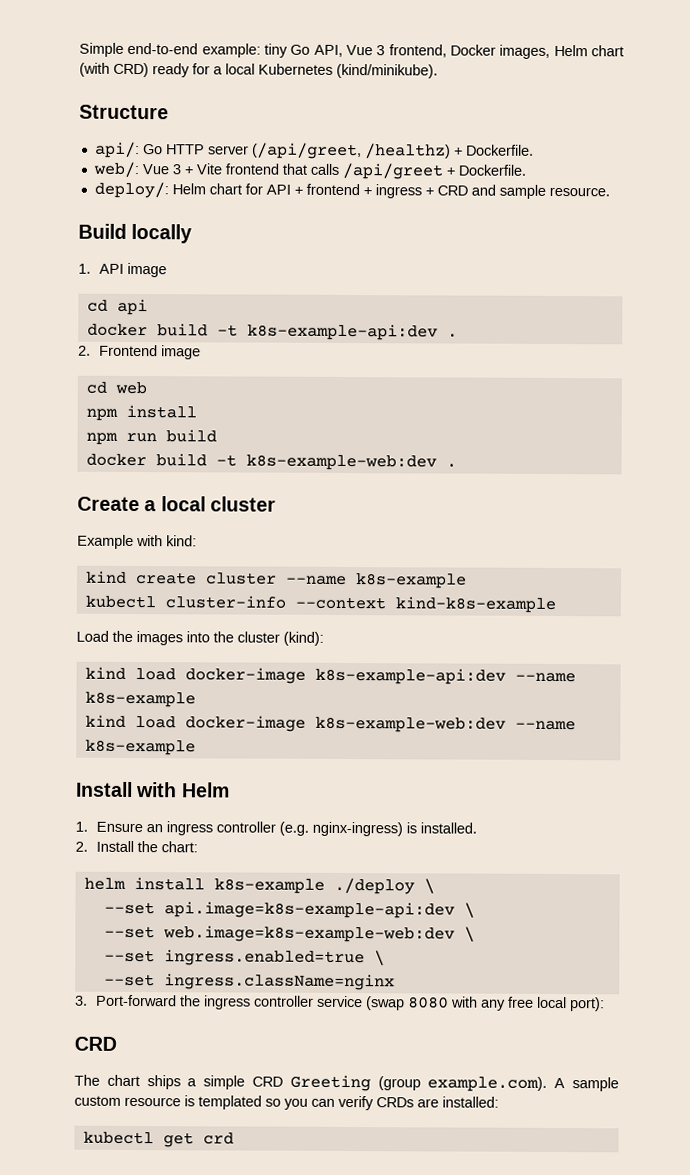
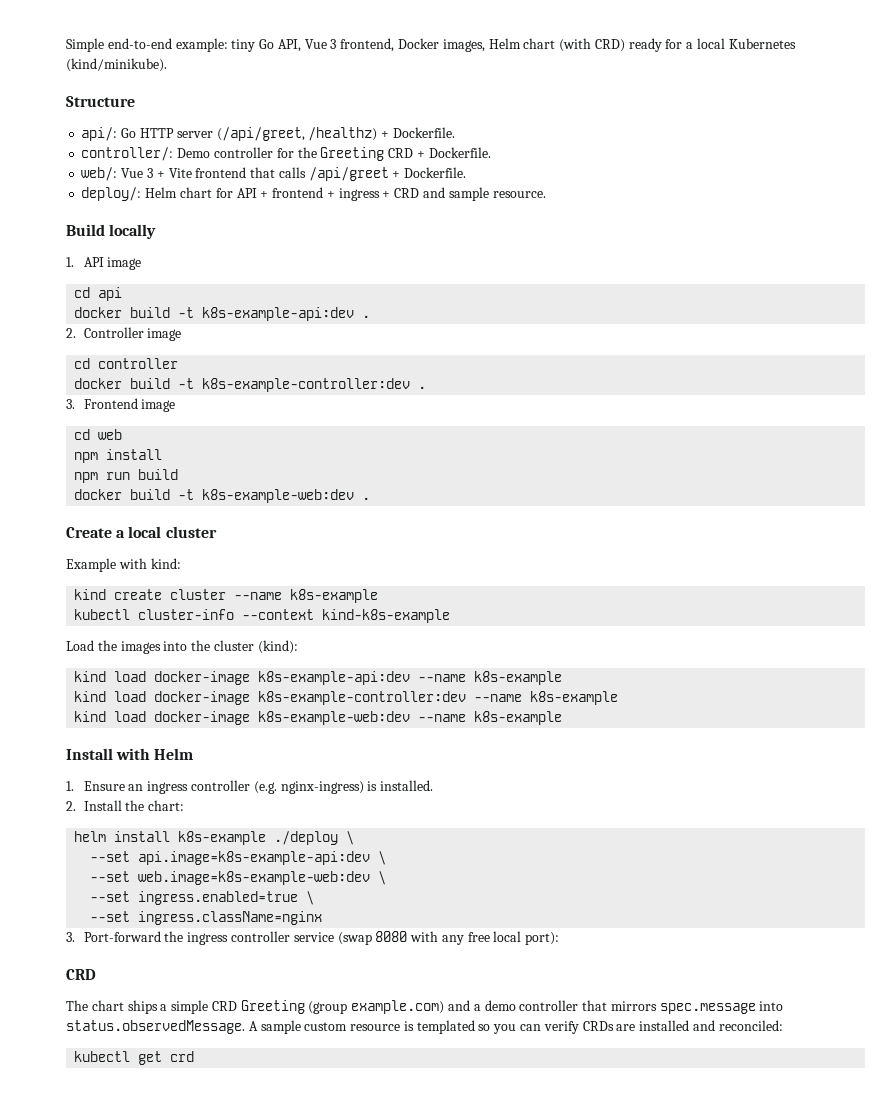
(534, 150) none -> [81,147,491,161] // controller/: Demo controller for the Greeting CRD + Dockerfile.
(91, 350) none -> [83,327,182,341] [74,358,179,369] [74,378,427,392] [66,399,75,409] Controller image // cd controller // docker build -t k8s-example-controller:dev . // 3.
(196, 699) none -> [74,691,619,705] // kind load docker-image k8s-example-controller:dev --name k8s-example
[427,1076,548,1092] example.com). -> [351,1000,784,1014] [66,1020,245,1034] example.com) and a demo controller that mirrors spec.message into status.observedMessage.
[442,1096,499,1108] installed: -> [639,1020,783,1031] installed and reconciled:

